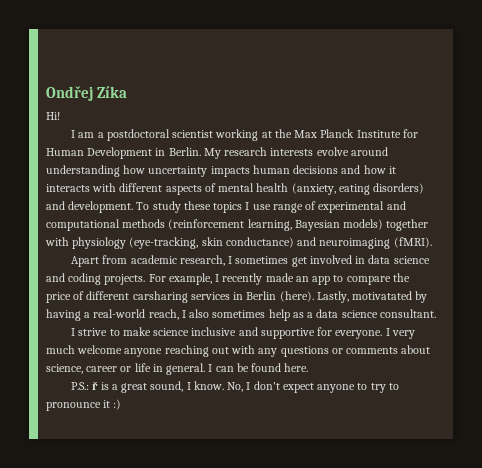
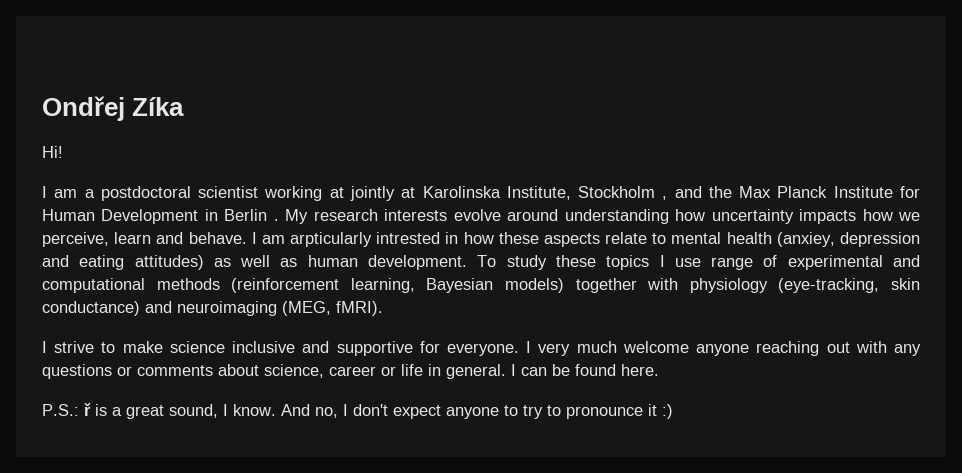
(272, 134) none -> [349,186,702,201] jointly at Karolinska Institute, Stockholm , and
[168,147,201,156] Berlin. -> [224,209,279,221] Berlin .
[252,165,396,174] [46,183,425,195] [46,201,65,210] human decisions and how it interacts with different aspects of mental health (anxiety, eating disorders) and -> [862,209,921,221] [42,232,920,247] [42,255,358,270] how we perceive, learn and behave. I am arpticularly intrested in how these aspects relate to mental health (anxiey, depression and eating attitudes) as well as human
[393,237,432,248] [71,255,430,267] [46,273,410,285] [46,291,428,303] [46,309,436,321] (fMRI). // Apart from academic research, I sometimes get involved in data science and coding projects. For example, I recently made an app to compare the price of different carsharing services in Berlin (here). Lastly, motivatated by having a real-world reach, I also sometimes help as a data science consultant. -> [282,301,383,316] (MEG, fMRI).
[227,382,244,392] No, -> [281,404,338,418] And no,

